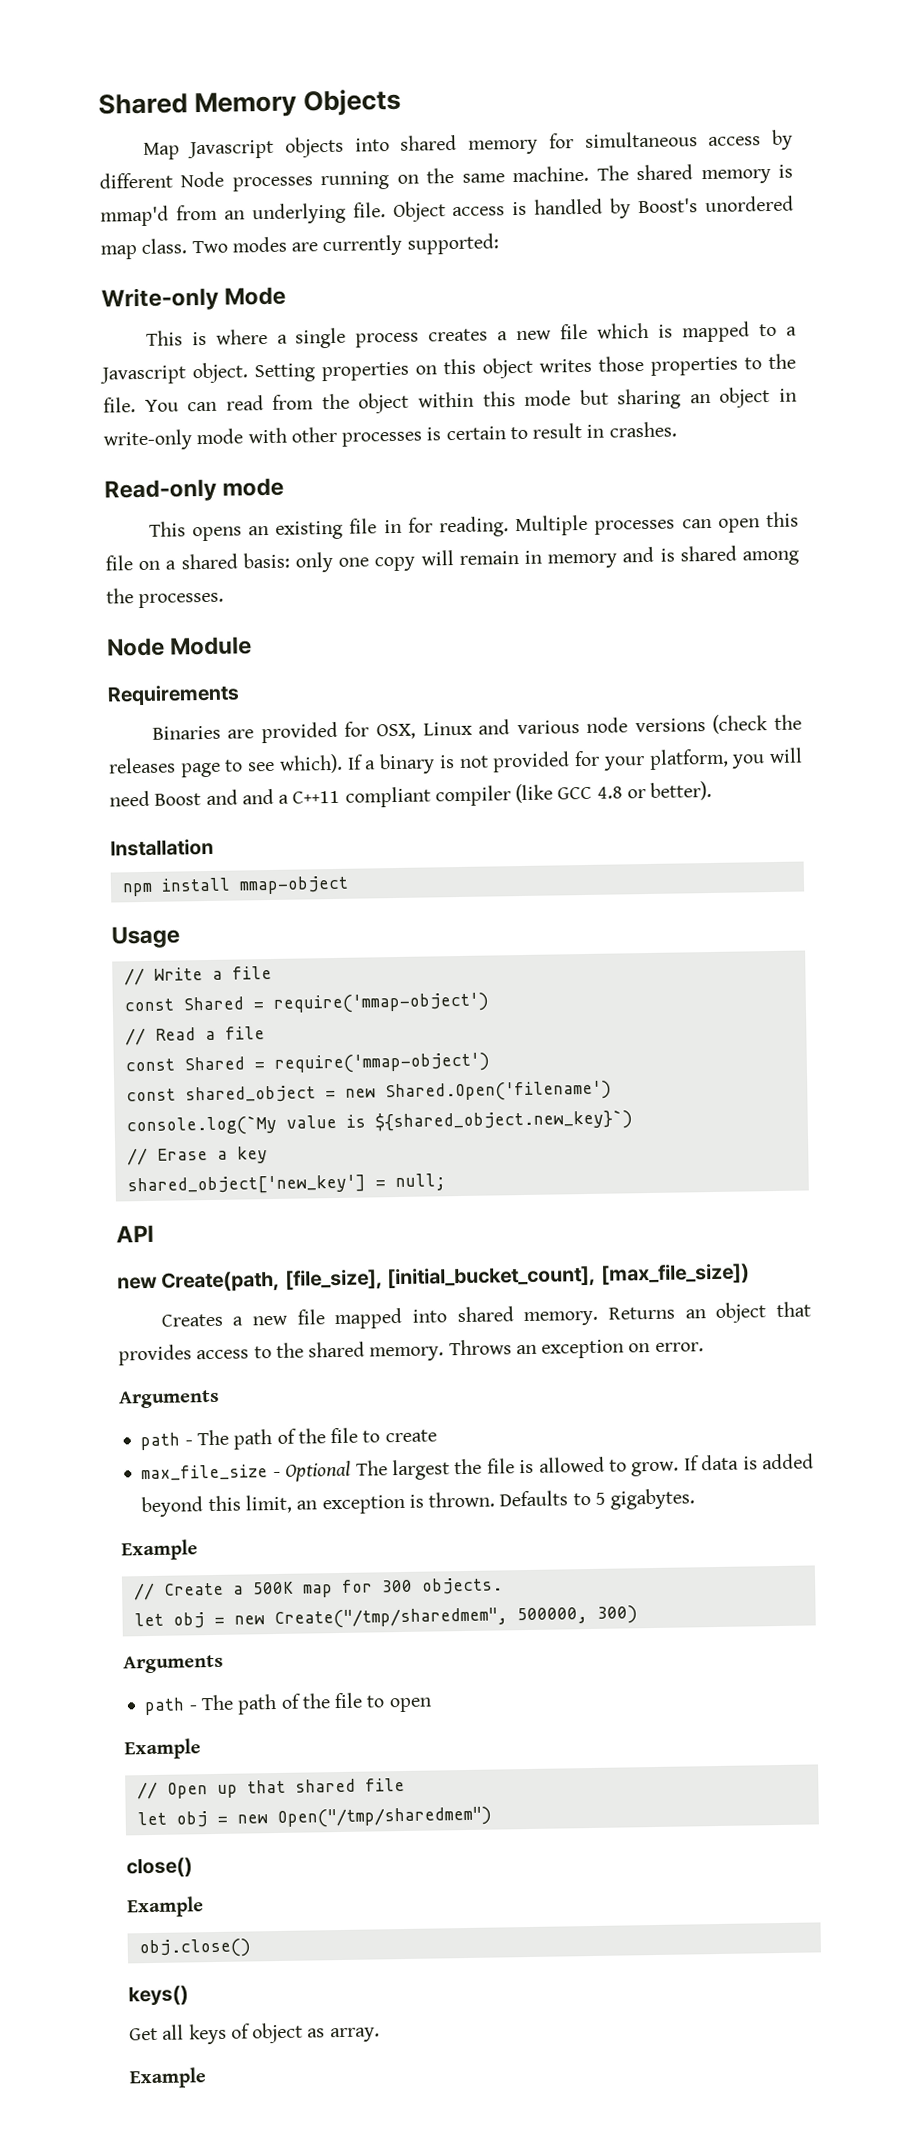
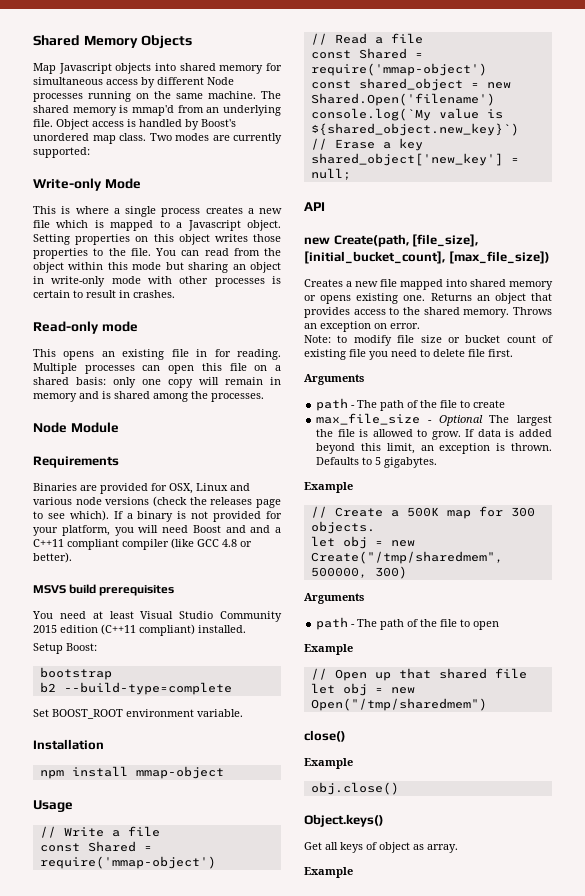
(713, 790) none -> [33,584,175,596] [32,611,282,622] [33,624,246,636] [33,643,97,654] [39,667,112,680] [39,682,232,695] [33,709,243,719] // MSVS build prerequisites // You need at least Visual Studio Community 2015 edition (C++11 compliant) installed. // Setup Boost: // bootstrap // b2 --build-type=complete // Set BOOST_ROOT environment variable.
[523,1310,599,1327] memory. -> [509,281,553,290] [304,293,426,304] memory or opens existing one.
(704, 1347) none -> [304,335,553,346] [304,349,513,360] // Note: to modify file size or bucket count of existing file you need to delete file first.
[128,1985,189,2006] keys() -> [304,814,384,827] Object.keys()

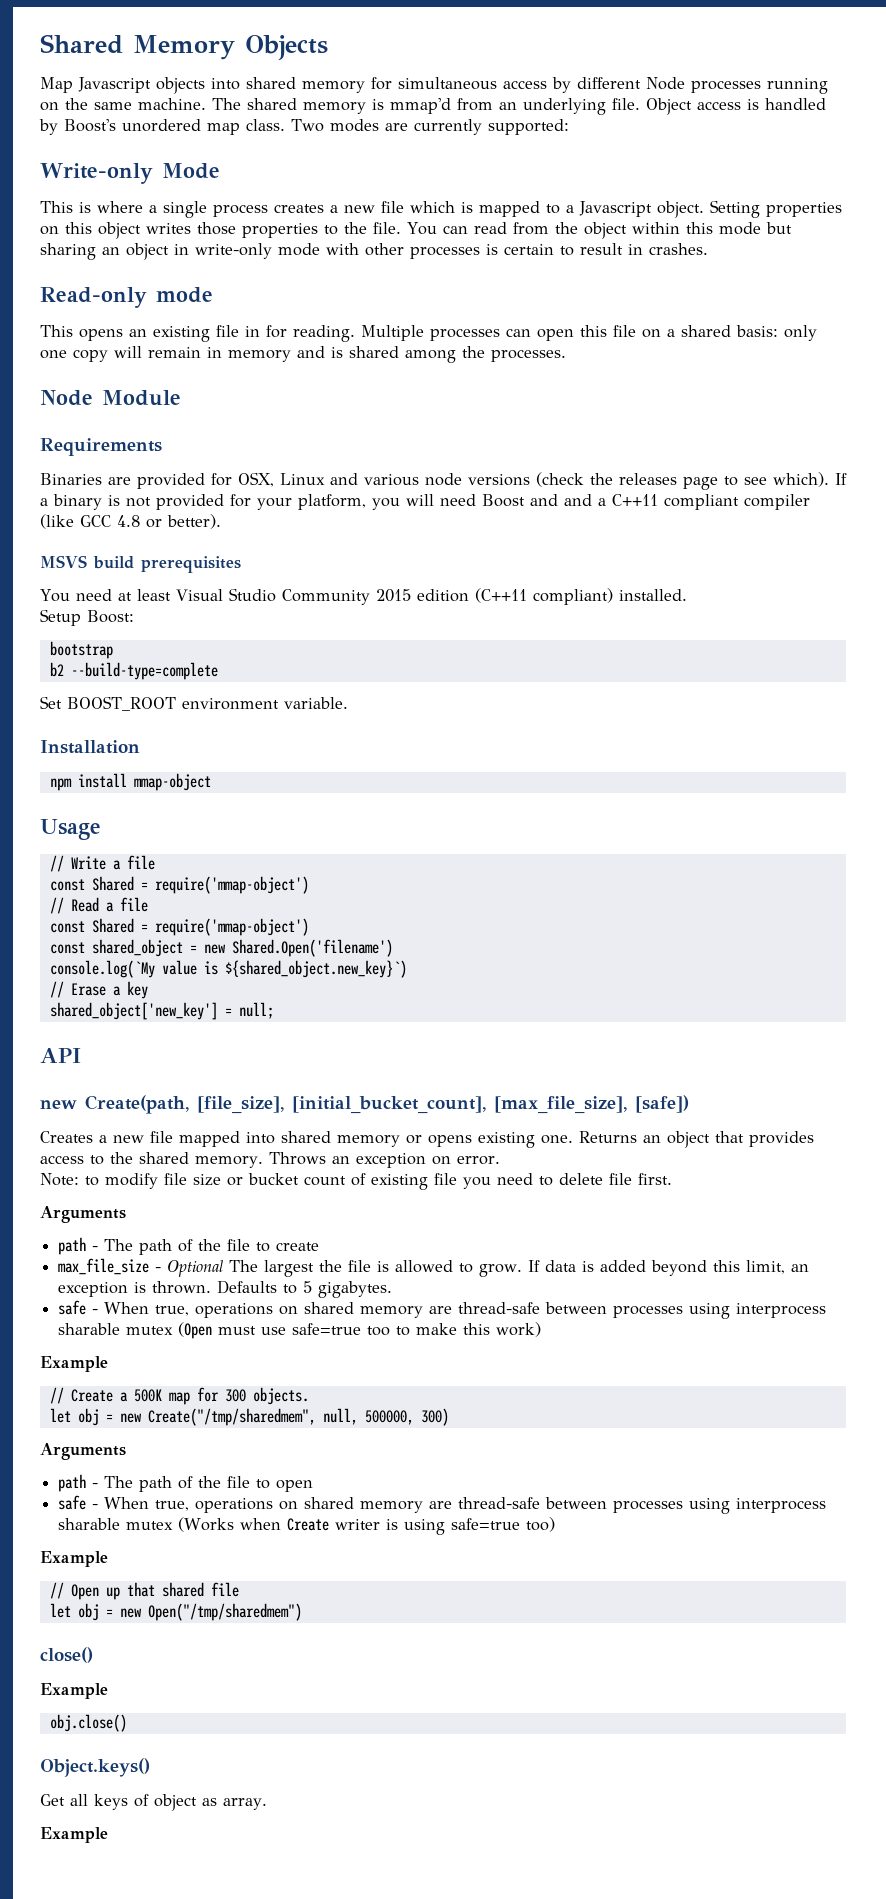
[448,251,550,264] [max_file_size]) -> [494,1095,689,1114] [max_file_size], [safe])
(438, 462) none -> [58,1300,827,1319] [58,1322,542,1339] // safe - When true, operations on shared memory are thread-safe between processes using interprocess sharable mutex (Open must use safe=true too to make this work)
(503, 557) none -> [322,1408,358,1425] null,
(500, 625) none -> [58,1495,827,1514] [58,1517,556,1535] // safe - When true, operations on shared memory are thread-safe between processes using interprocess sharable mutex (Works when Create writer is using safe=true too)

